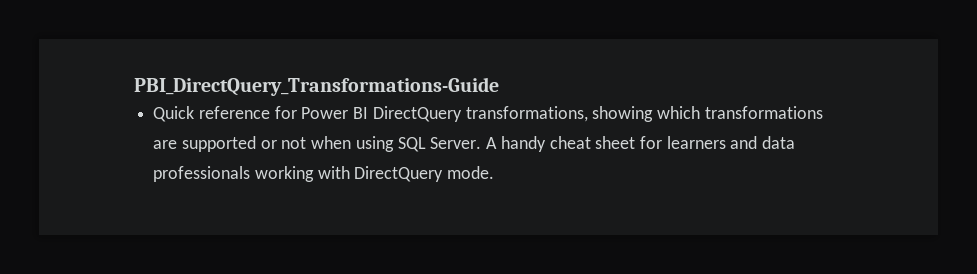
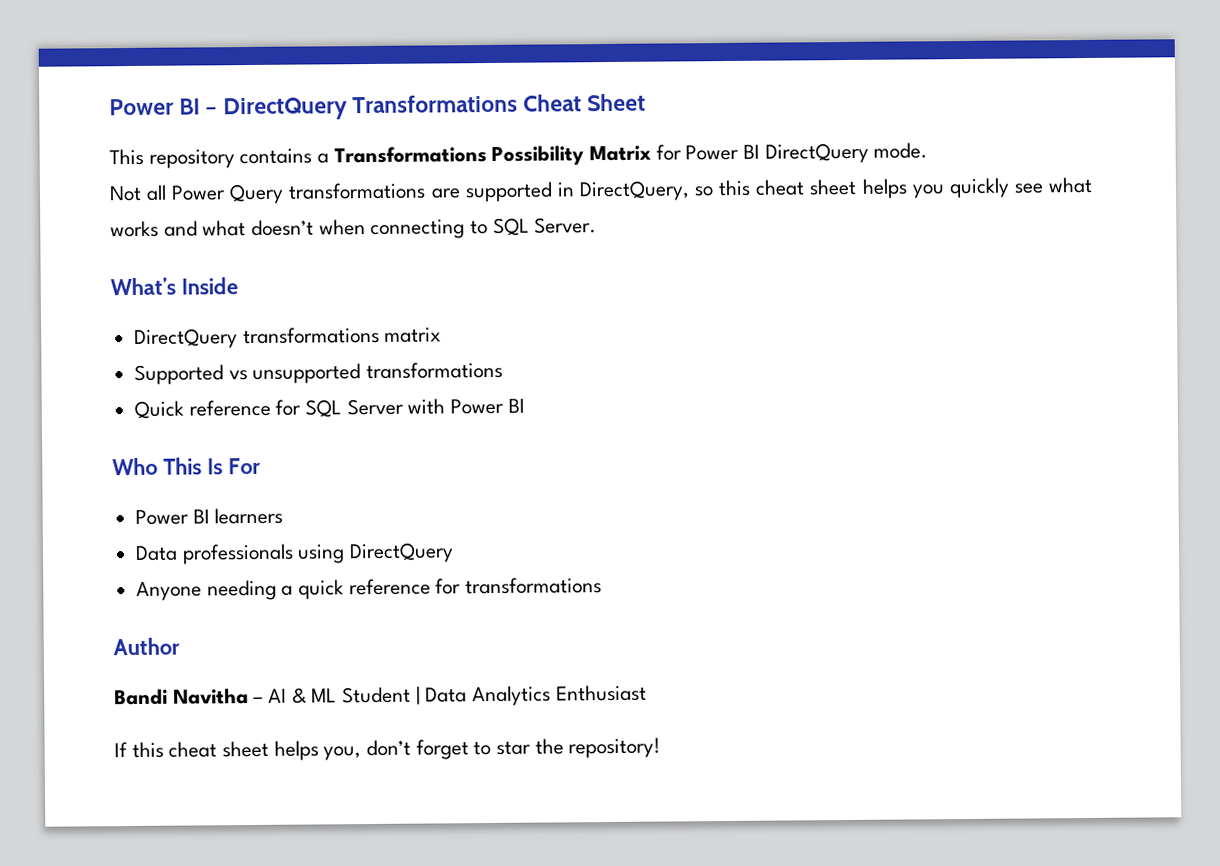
[134,77,499,96] PBI_DirectQuery_Transformations-Guide -> [109,93,647,121] [109,142,929,169] [109,176,1093,205] [110,217,598,240] [110,277,238,296] [134,326,442,349] [134,361,504,385] Power BI – DirectQuery Transformations Cheat Sheet // This repository contains a Transformations Possibility Matrix for Power BI DirectQuery mode. // Not all Power Query transformations are supported in DirectQuery, so this cheat sheet helps you quickly see what works and what doesn’t when connecting to SQL Server. // What’s Inside // DirectQuery transformations matrix // Supported vs unsupported transformations
[301,106,823,122] [153,136,796,152] [153,166,495,182] Power BI DirectQuery transformations, showing which transformations are supported or not when using SQL Server. A handy cheat sheet for learners and data professionals working with DirectQuery mode. -> [305,398,525,418] [112,457,261,476] [135,507,284,525] [135,542,455,565] [136,577,603,601] [113,637,180,656] [114,684,647,707] [114,737,662,761] SQL Server with Power BI // Who This Is For // Power BI learners // Data professionals using DirectQuery // Anyone needing a quick reference for transformations // Author // Bandi Navitha – AI & ML Student | Data Analytics Enthusiast // If this cheat sheet helps you, don’t forget to star the repository!

